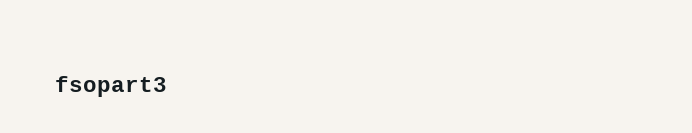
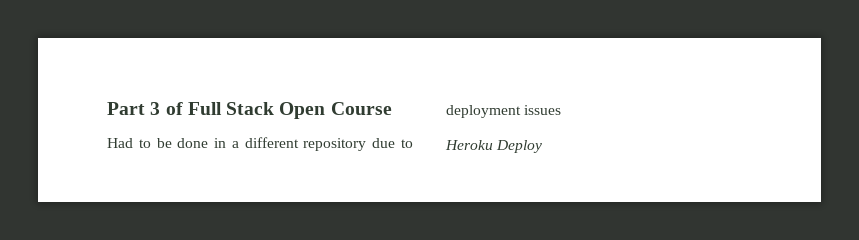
[55,76,167,97] fsopart3 -> [107,102,392,119] [107,137,413,151] [446,105,562,118] [445,140,543,153] Part 3 of Full Stack Open Course // Had to be done in a different repository due to deployment issues // Heroku Deploy

